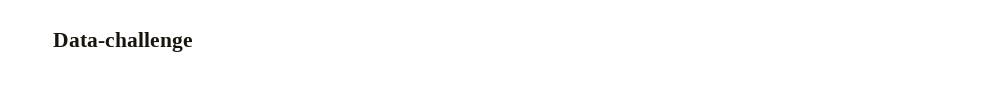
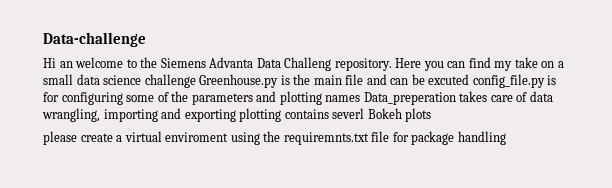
(193, 42) none -> [43,57,564,71] [43,74,557,88] [43,91,553,105] [42,108,432,122] [43,131,506,145] // Hi an welcome to the Siemens Advanta Data Challeng repository. Here you can find my take on a small data science challenge Greenhouse.py is the main file and can be excuted config_file.py is for configuring some of the parameters and plotting names Data_preperation takes care of data wrangling, importing and exporting plotting contains severl Bokeh plots // please create a virtual enviroment using the requiremnts.txt file for package handling

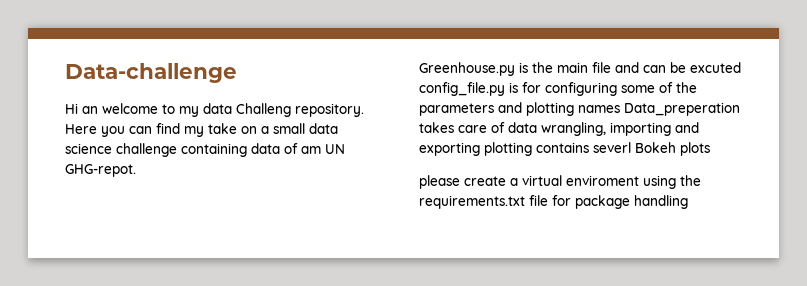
[140,57,281,68] the Siemens Advanta Data -> [179,103,232,117] my data
(196, 81) none -> [181,143,345,157] [65,164,136,177] containing data of am UN GHG-repot. //
[283,132,369,145] requiremnts.txt -> [419,195,525,209] requirements.txt

